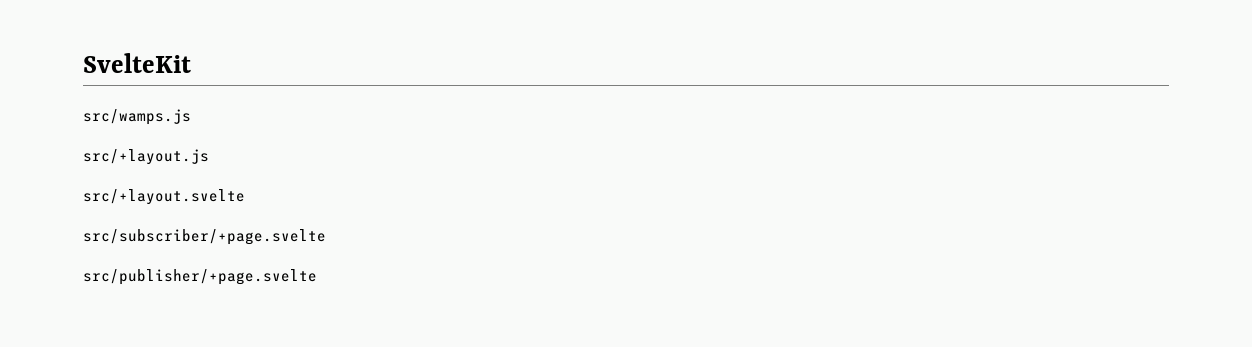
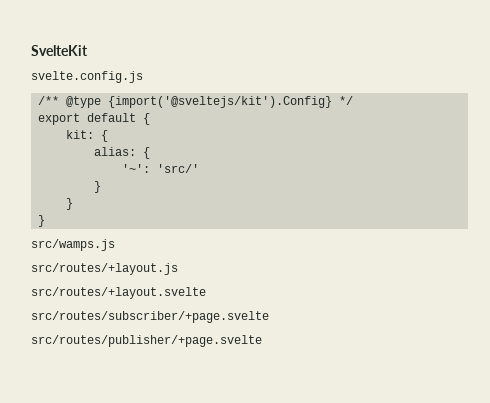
[83,109,191,125] [83,149,209,165] [83,189,245,205] [83,229,326,245] [83,269,317,285] src/wamps.js // src/+layout.js // src/+layout.svelte // src/subscriber/+page.svelte // src/publisher/+page.svelte -> [31,71,143,83] [37,96,353,108] [37,113,150,125] [65,130,108,142] [93,147,150,159] [121,164,199,173] [93,181,101,193] [65,198,73,210] [37,215,45,227] [31,239,115,251] [31,263,178,275] [31,287,206,299] [31,311,269,323] [31,335,262,347] svelte.config.js // /** @type {import('@sveltejs/kit').Config} */ // export default { // kit: { // alias: { // '~': 'src/' // } // } // } // src/wamps.js // src/routes/+layout.js // src/routes/+layout.svelte // src/routes/subscriber/+page.svelte // src/routes/publisher/+page.svelte

